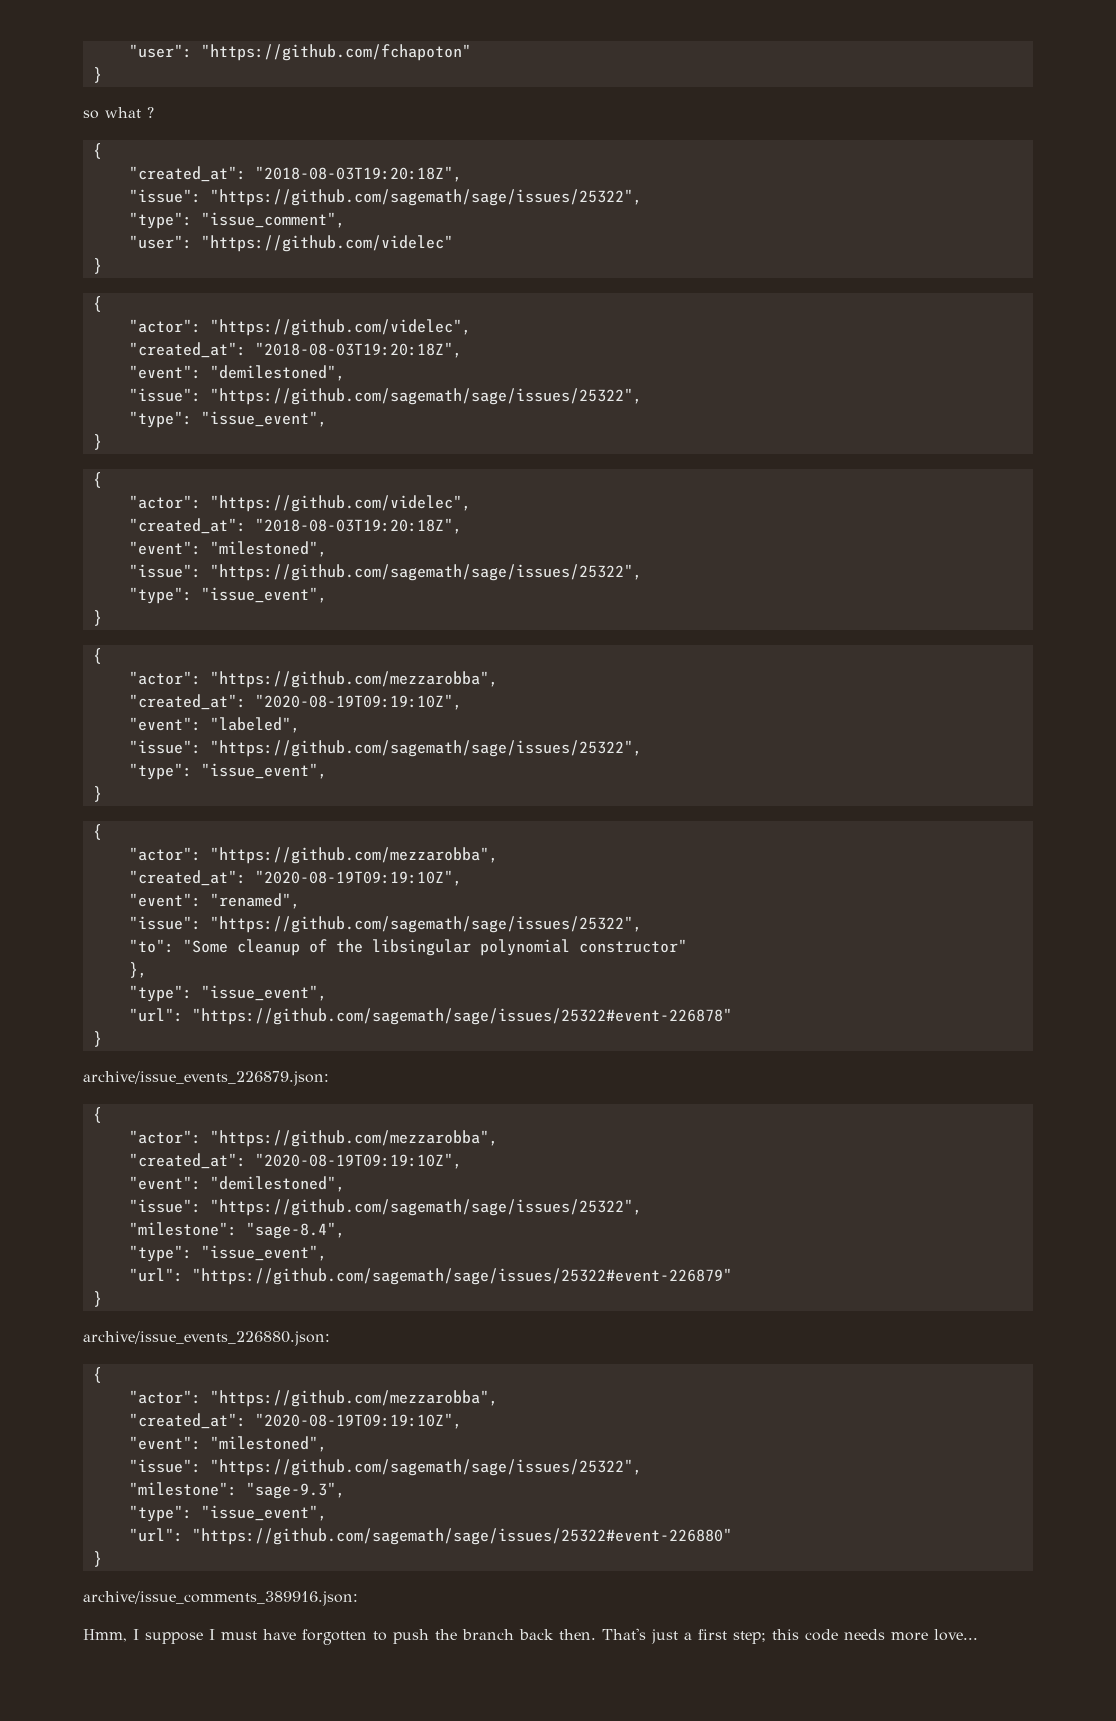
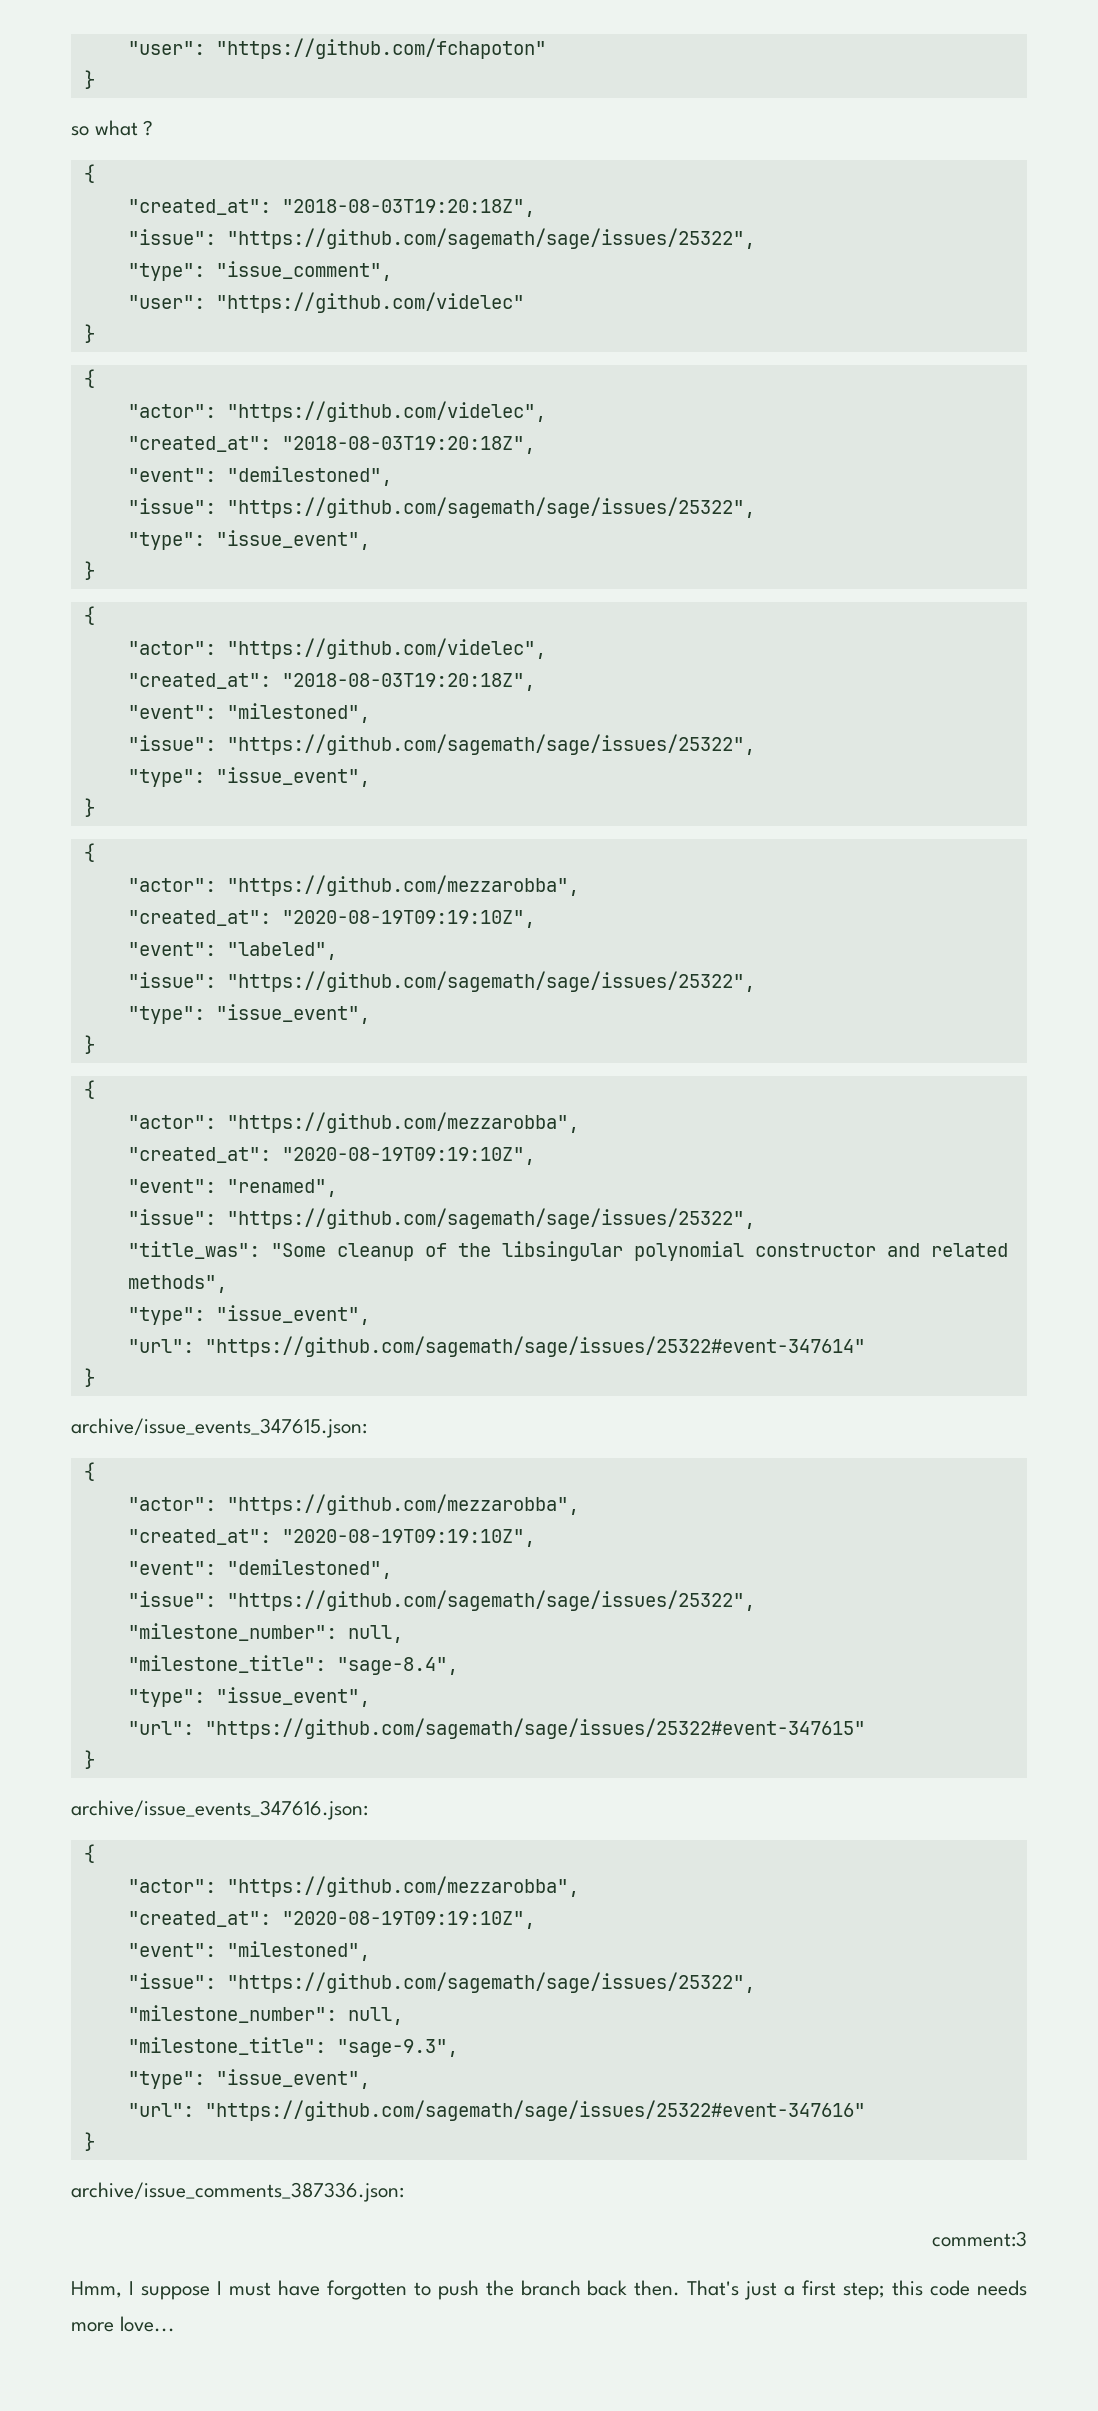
[128,939,174,953] "to": -> [127,1241,260,1259] "title_was":
[578,939,687,953] [128,962,147,978] [128,985,327,1002] [128,1008,732,1025] [92,1031,102,1047] [83,1071,329,1086] constructor" // }, // "type": "issue_event", // "url": "https://github.com/sagemath/sage/issues/25322#event-226878" // } // archive/issue_events_226879.json: -> [754,1243,1008,1257] [127,1275,227,1293] [127,1305,370,1325] [127,1336,865,1357] [83,1368,95,1387] [71,1418,367,1438] constructor and related methods", // "type": "issue_event", // "url": "https://github.com/sagemath/sage/issues/25322#event-347614" // } // archive/issue_events_347615.json:
[128,1222,237,1236] "milestone": -> [127,1623,403,1643] [127,1655,326,1673] "milestone_number": null, // "milestone_title":
[191,1268,732,1285] [92,1291,102,1307] [83,1331,330,1346] "https://github.com/sagemath/sage/issues/25322#event-226879" // } // archive/issue_events_226880.json: -> [204,1718,865,1739] [83,1750,95,1769] [71,1800,368,1820] "https://github.com/sagemath/sage/issues/25322#event-347615" // } // archive/issue_events_347616.json:
[128,1482,237,1496] "milestone": -> [127,2005,403,2025] [127,2037,326,2055] "milestone_number": null, // "milestone_title":
[191,1528,732,1545] [92,1551,102,1567] [83,1591,358,1606] "https://github.com/sagemath/sage/issues/25322#event-226880" // } // archive/issue_comments_389916.json: -> [204,2100,865,2121] [83,2132,95,2151] [71,2182,404,2202] [932,2231,1027,2247] "https://github.com/sagemath/sage/issues/25322#event-347616" // } // archive/issue_comments_387336.json: // comment:3

